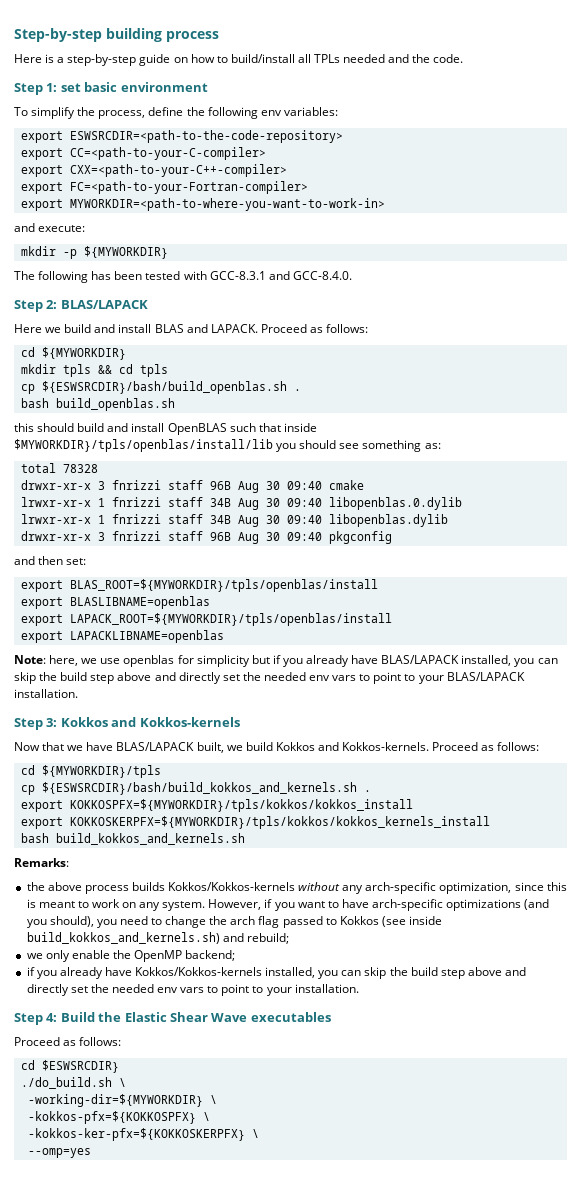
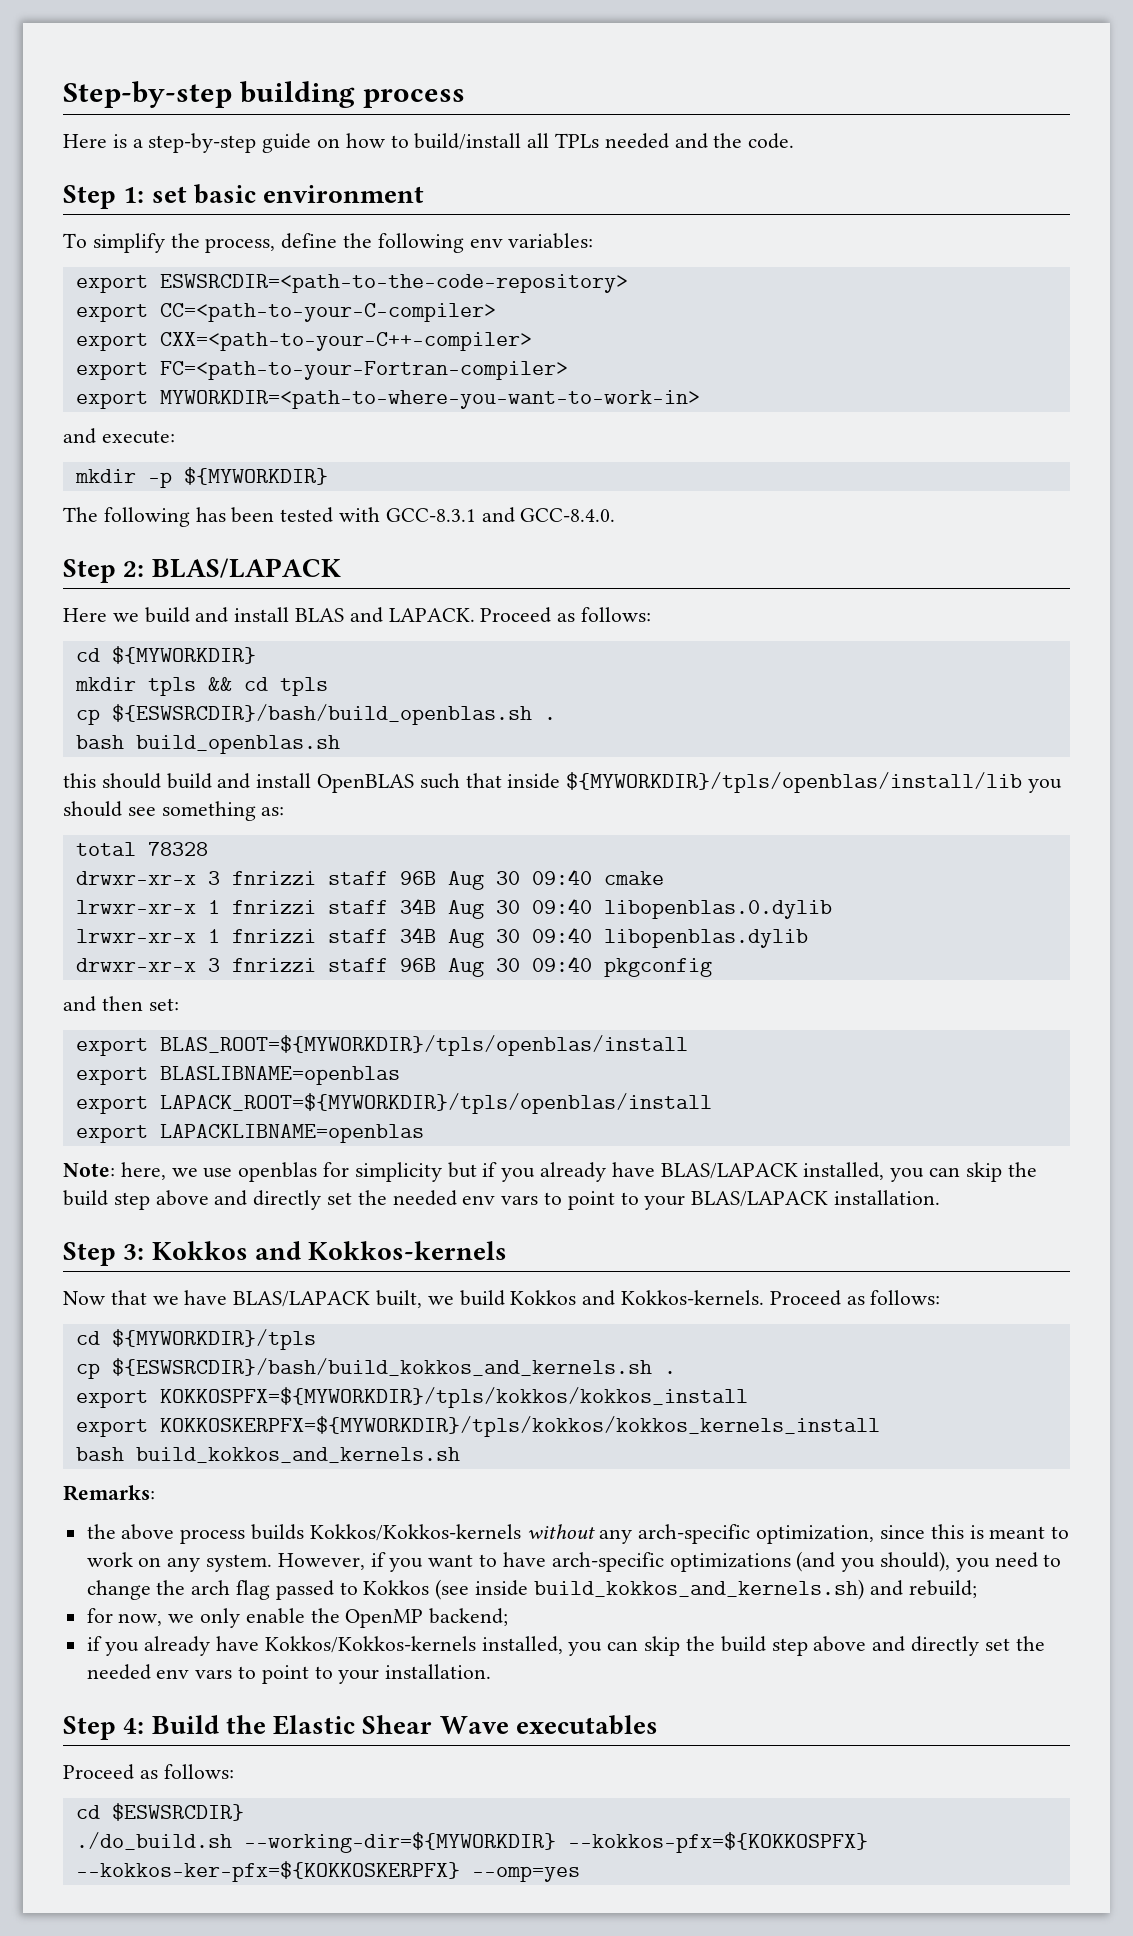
[14,439,273,452] $MYWORKDIR}/tpls/openblas/install/lib -> [566,772,1023,793] ${MYWORKDIR}/tpls/openblas/install/lib
(289, 938) none -> [86,1608,163,1626] for now,
[118,1078,126,1087] [27,1094,217,1107] [27,1111,210,1124] [27,1128,259,1141] \ // -working-dir=${MYWORKDIR} \ // -kokkos-pfx=${KOKKOSPFX} \ // -kokkos-ker-pfx=${KOKKOSKERPFX} \ // -> [243,1832,868,1853] [75,1861,460,1882] --working-dir=${MYWORKDIR} --kokkos-pfx=${KOKKOSPFX} --kokkos-ker-pfx=${KOKKOSKERPFX}

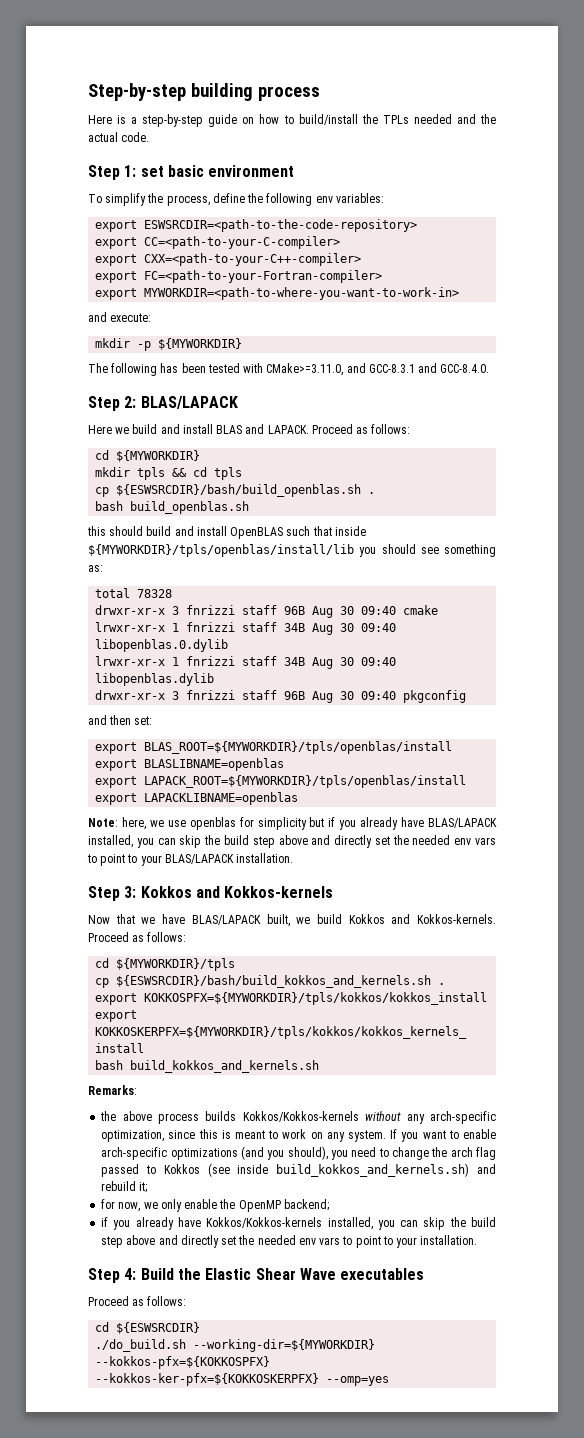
[527,133,550,148] all -> [361,114,378,124] the
(743, 140) none -> [88,132,118,142] actual
(381, 514) none -> [266,363,366,376] CMake>=3.11.0, and
[277,1552,386,1570] However, if -> [390,1129,398,1139] If
[502,1552,546,1567] have -> [462,1129,496,1139] enable
[908,1580,977,1598] rebuild; -> [101,1181,148,1193] rebuild it;
[111,1803,244,1821] $ESWSRCDIR} -> [116,1322,201,1334] ${ESWSRCDIR}

